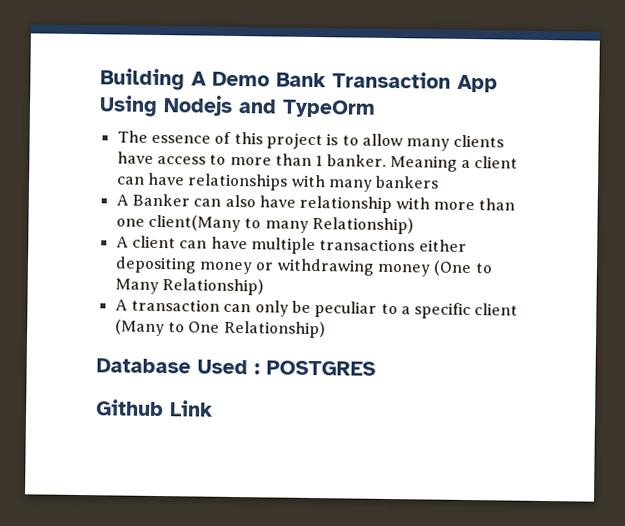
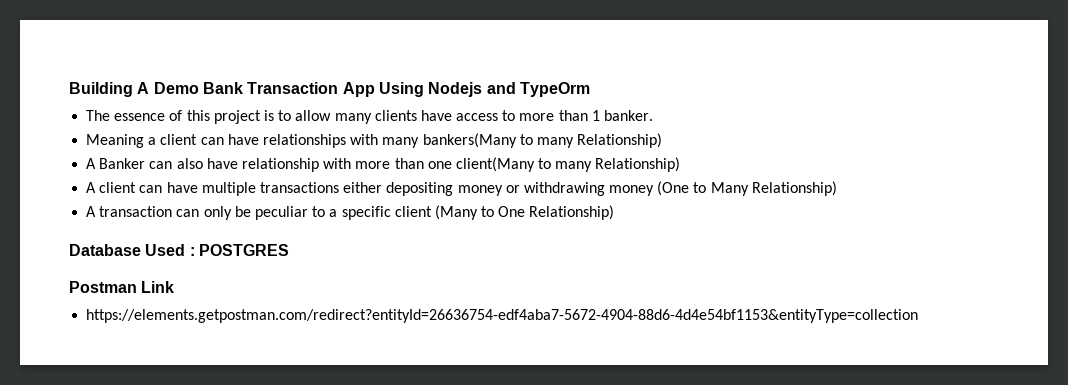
(387, 160) none -> (654, 115) //
[375,175,440,189] bankers -> [422,133,663,148] bankers(Many to many Relationship)
[96,399,164,417] Github -> [69,281,137,293] Postman
(213, 408) none -> [86,309,919,323] // https://elements.getpostman.com/redirect?entityId=26636754-edf4aba7-5672-4904-88d6-4d4e54bf1153&entityType=collection

